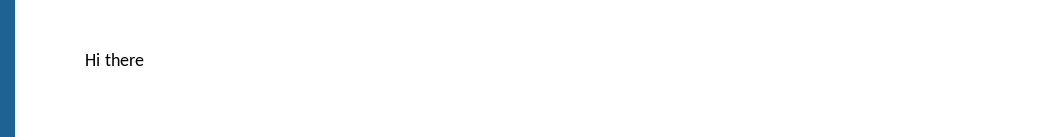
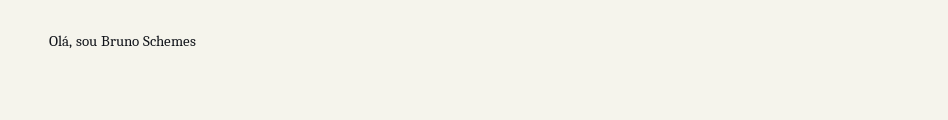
[85,53,144,66] Hi there -> [49,35,196,49] Olá, sou Bruno Schemes

